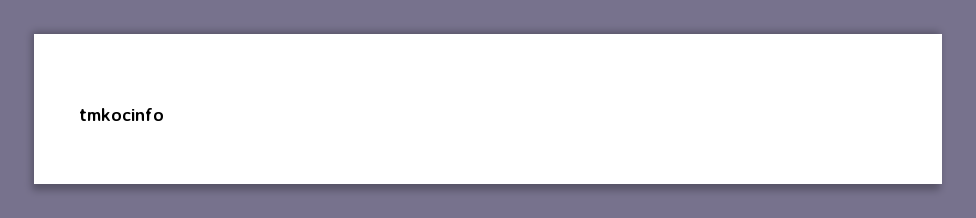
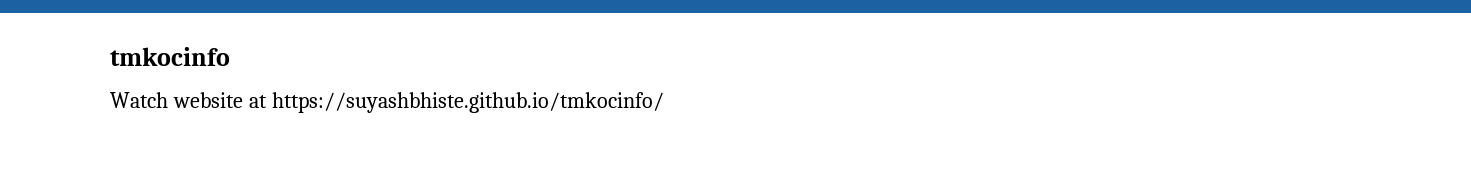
(164, 114) none -> [110,92,664,113] // Watch website at https://suyashbhiste.github.io/tmkocinfo/

